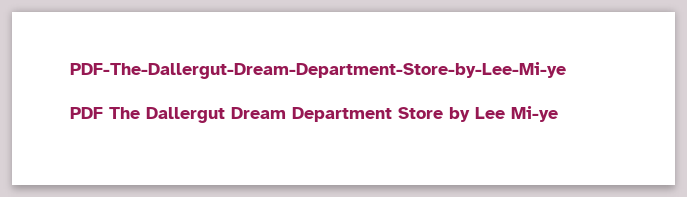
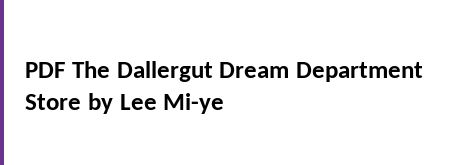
[70,62,566,79] PDF-The-Dallergut-Dream-Department-Store-by-Lee-Mi-ye // -> (25, 70) none

